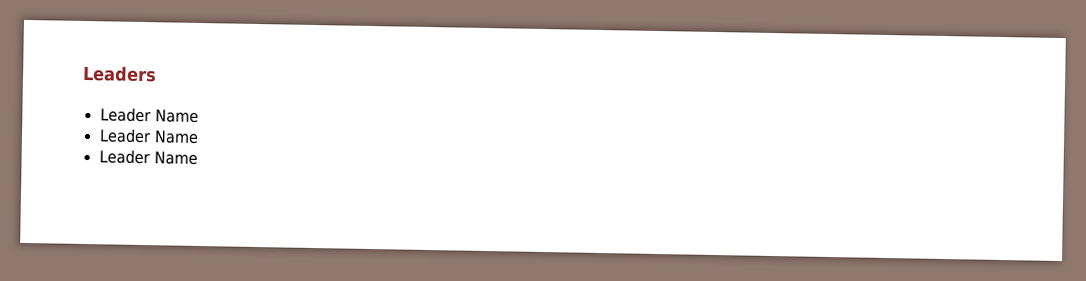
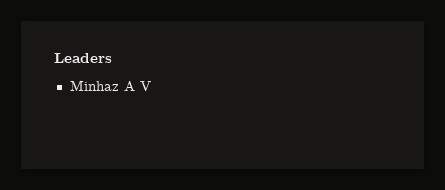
[99,107,199,123] [98,128,199,144] [98,149,198,165] Leader Name // Leader Name // Leader Name -> [69,80,151,92] Minhaz A V

